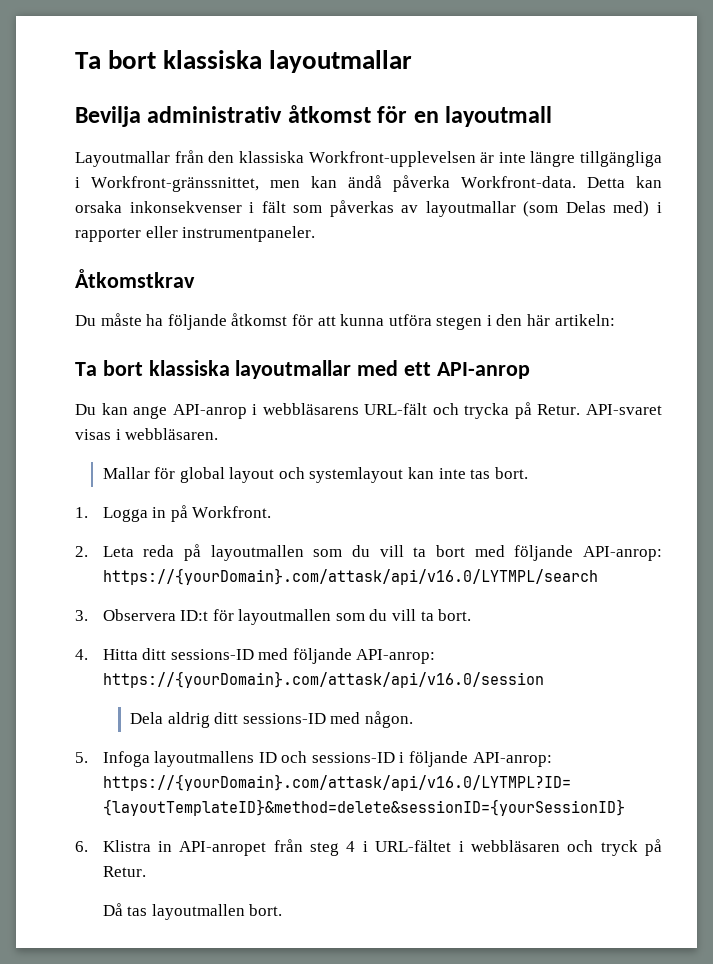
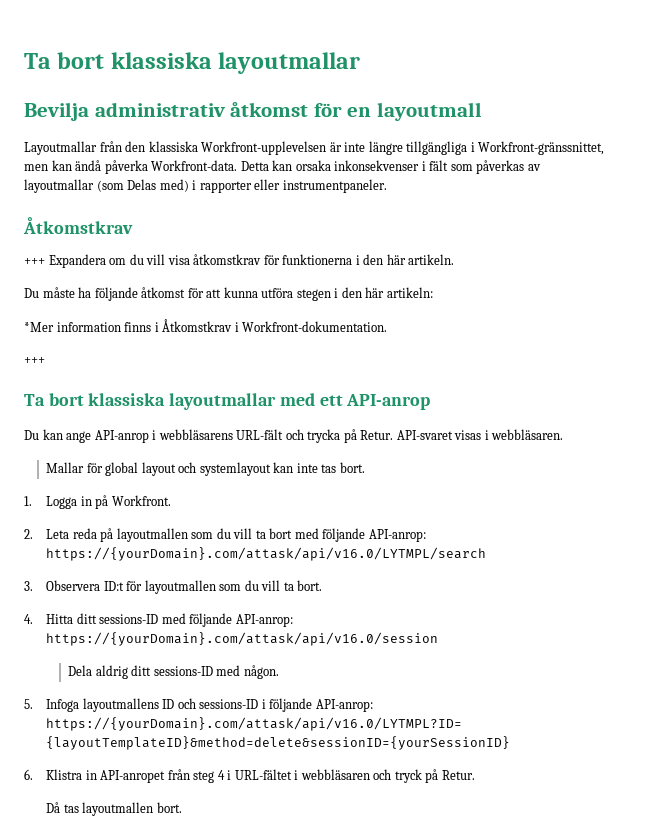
(195, 278) none -> [24,254,455,268] // +++ Expandera om du vill visa åtkomstkrav för funktionerna i den här artikeln.
(615, 320) none -> [24,319,388,332] [24,357,45,364] // *Mer information finns i Åtkomstkrav i Workfront-dokumentation. // +++

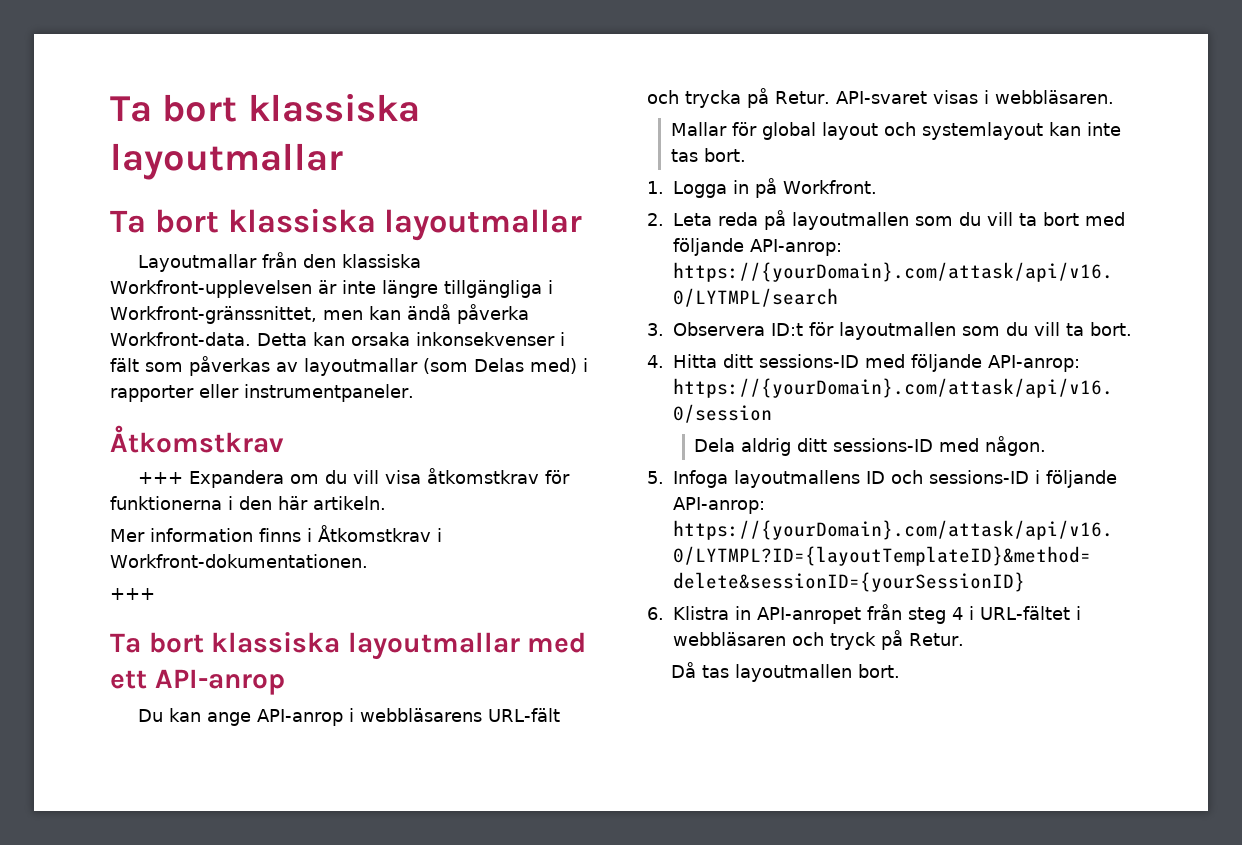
[24,52,361,74] [24,102,482,121] Ta bort klassiska layoutmallar // Bevilja administrativ åtkomst för en layoutmall -> [110,93,420,122] [110,143,343,180] [110,208,583,241] Ta bort klassiska layoutmallar // Ta bort klassiska layoutmallar
[24,287,433,301] [24,322,54,332] Du måste ha följande åtkomst för att kunna utföra stegen i den här artikeln: // *Mer -> [110,529,145,542] Mer
[242,321,388,332] Workfront-dokumentation. -> [110,554,368,568] Workfront-dokumentationen.

